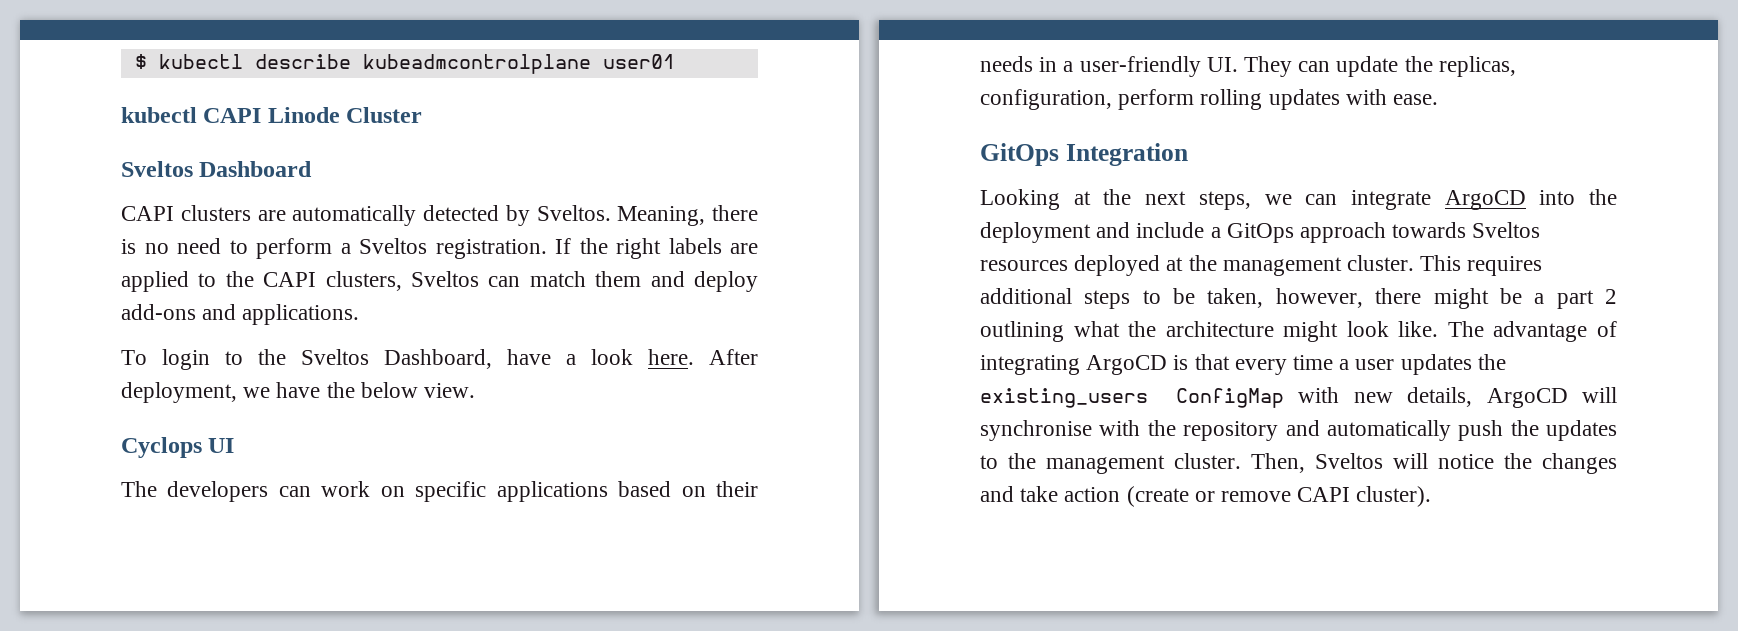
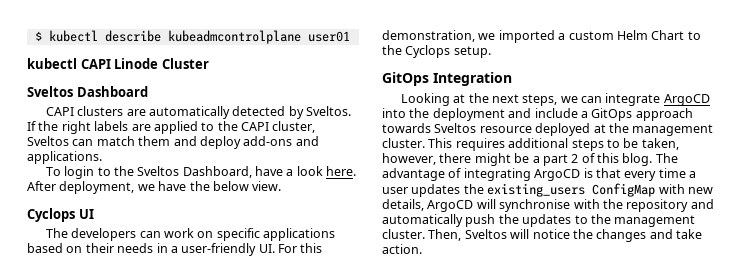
[617,205,758,226] [121,238,547,259] Meaning, there is no need to perform a Sveltos registration. -> (352, 111) none
[325,271,402,291] clusters, -> [272,121,316,133] cluster,
[1244,56,1516,77] [980,89,1439,110] They can update the replicas, configuration, perform rolling updates with ease. -> [278,243,323,253] [382,30,701,43] [382,45,491,58] For this demonstration, we imported a custom Helm Chart to the Cyclops setup.
[980,260,1068,271] resources -> [479,126,532,133] resource
[980,321,1439,342] outlining what the architecture might look like. -> [581,153,653,166] of this blog.
[1064,486,1432,507] action (create or remove CAPI cluster). -> [382,244,422,254] action.

